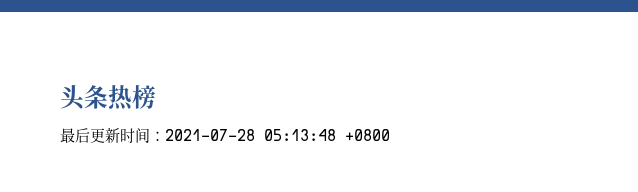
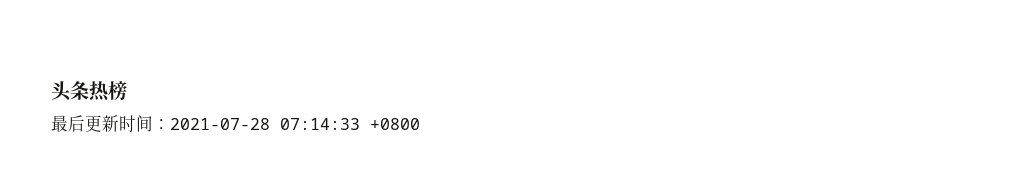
[264,129,336,141] 05:13:48 -> [280,118,360,130] 07:14:33

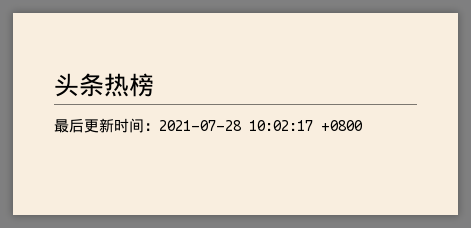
[280,118,360,130] 07:14:33 -> [249,120,313,131] 10:02:17

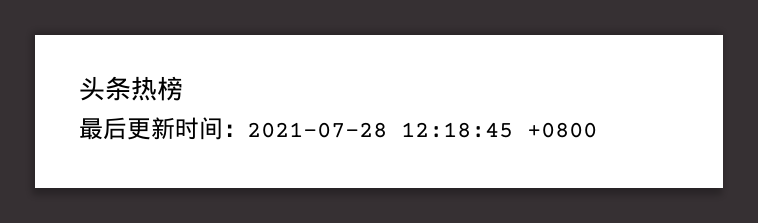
[249,120,313,131] 10:02:17 -> [401,122,513,138] 12:18:45

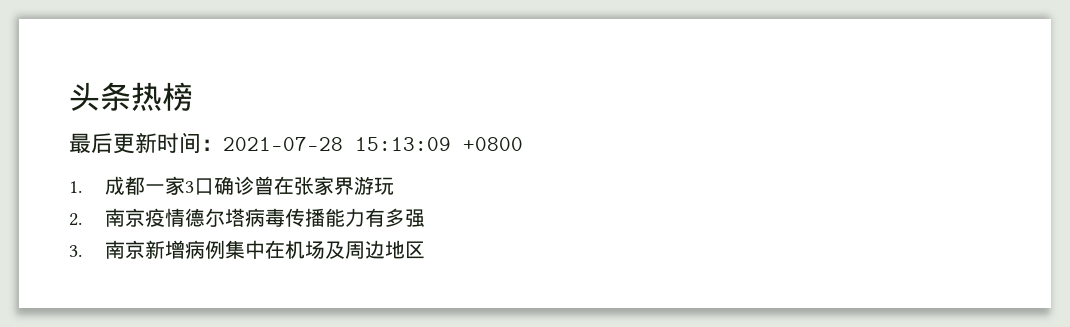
[401,122,513,138] 12:18:45 -> [355,137,451,151] 15:13:09
(597, 130) none -> [69,176,395,195] [69,208,426,227] [69,240,426,259] // 1.成都一家3口确诊曾在张家界游玩 // 2.南京疫情德尔塔病毒传播能力有多强 // 3.南京新增病例集中在机场及周边地区

